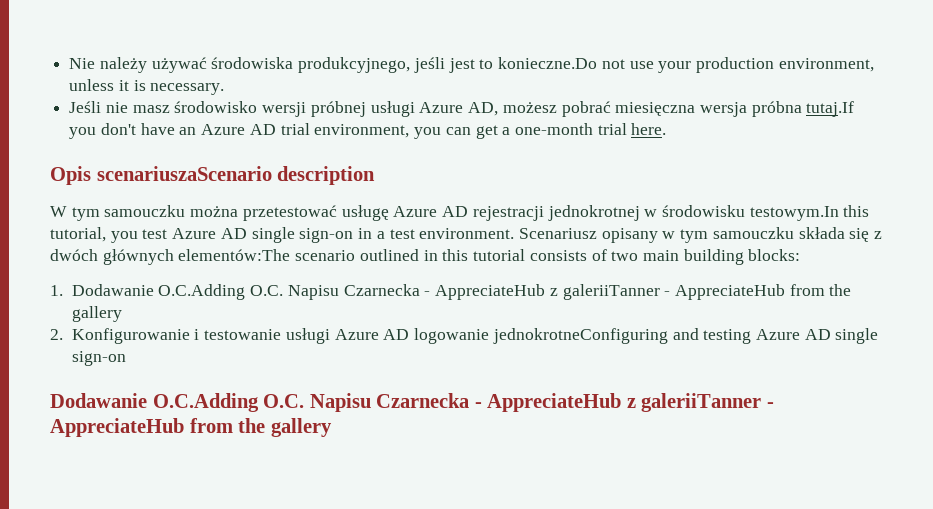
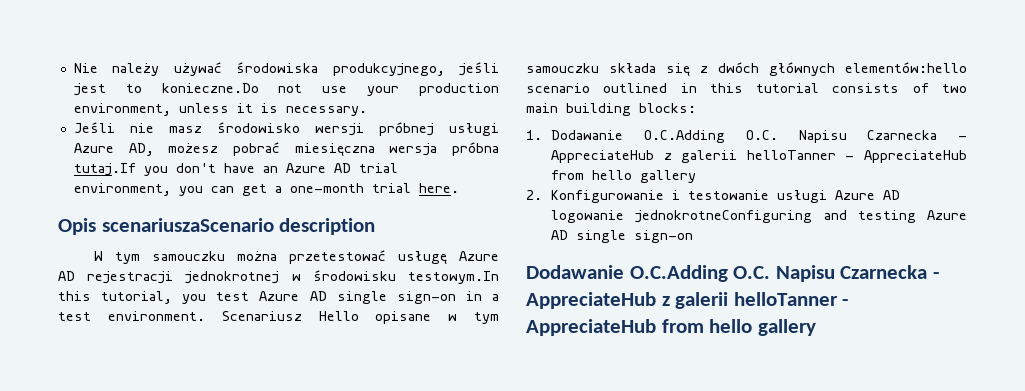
[601,228,658,243] opisany -> [318,311,432,324] Hello opisane
[178,249,291,261] elementów:The -> [845,62,967,73] elementów:hello
[562,284,852,300] galeriiTanner - AppreciateHub from the -> [681,150,967,163] [551,170,633,180] galerii helloTanner - AppreciateHub from hello
[641,393,774,412] [50,418,266,437] galeriiTanner - AppreciateHub from the -> [675,292,849,309] [526,319,753,336] galerii helloTanner - AppreciateHub from hello

